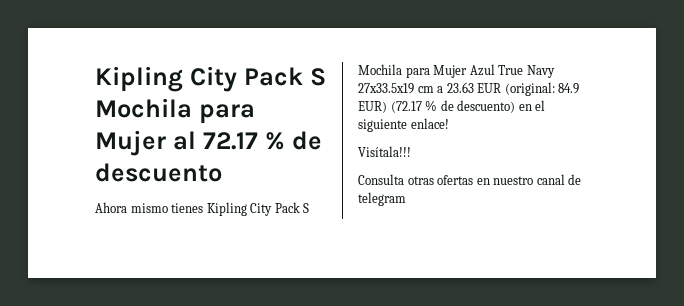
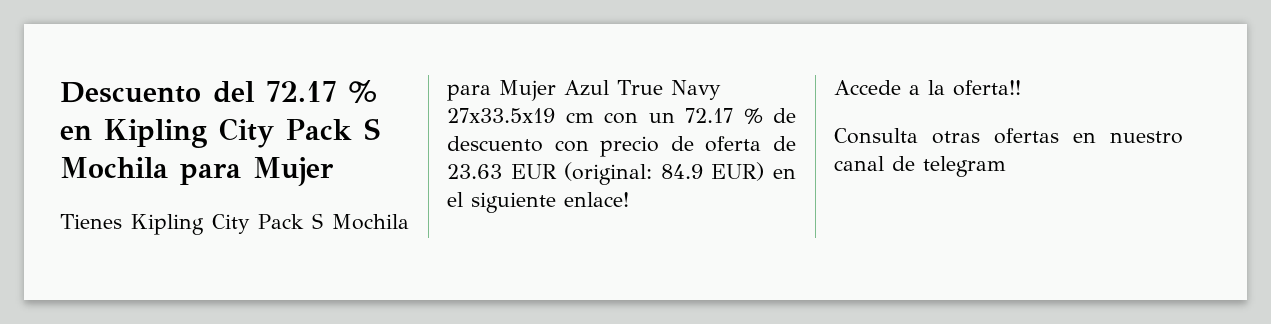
[95,66,326,92] [95,98,255,124] [95,130,322,156] [95,163,222,182] [95,202,204,213] Kipling City Pack S Mochila para Mujer al 72.17 % de descuento // Ahora mismo tienes -> [60,80,377,103] [60,118,380,148] [60,157,334,186] [60,214,122,229] Descuento del 72.17 % en Kipling City Pack S Mochila para Mujer // Tienes
[437,86,444,93] a -> [604,108,796,124] [447,136,796,157] con un 72.17 % de descuento con precio de oferta de
[390,100,516,113] (72.17 % de descuento) -> (765, 171) none
[358,146,411,157] Visítala!!! -> [834,80,1021,96] Accede a la oferta!!

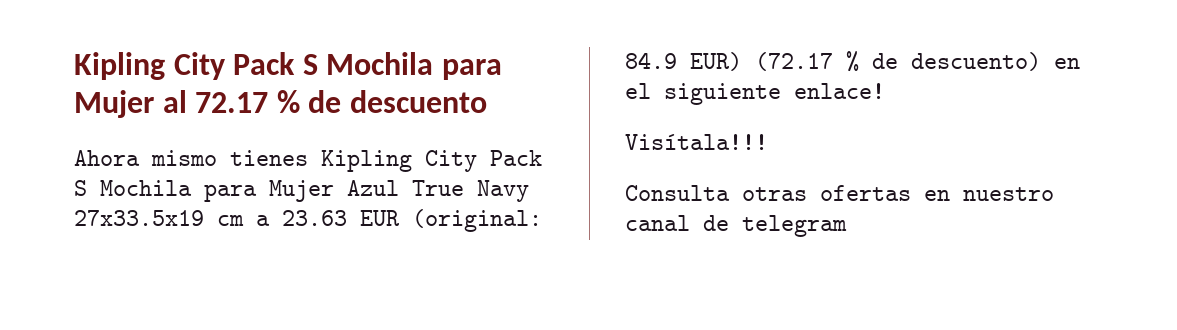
[60,80,377,103] [60,118,380,148] [60,157,334,186] [60,214,122,229] Descuento del 72.17 % en Kipling City Pack S Mochila para Mujer // Tienes -> [74,52,502,80] [74,90,487,118] [74,150,308,166] Kipling City Pack S Mochila para Mujer al 72.17 % de descuento // Ahora mismo tienes
[604,108,796,124] [447,136,796,157] con un 72.17 % de descuento con precio de oferta de -> [256,215,270,226] a
(765, 171) none -> [755,51,1041,72] (72.17 % de descuento)
[834,80,1021,96] Accede a la oferta!! -> [625,134,768,150] Visítala!!!

